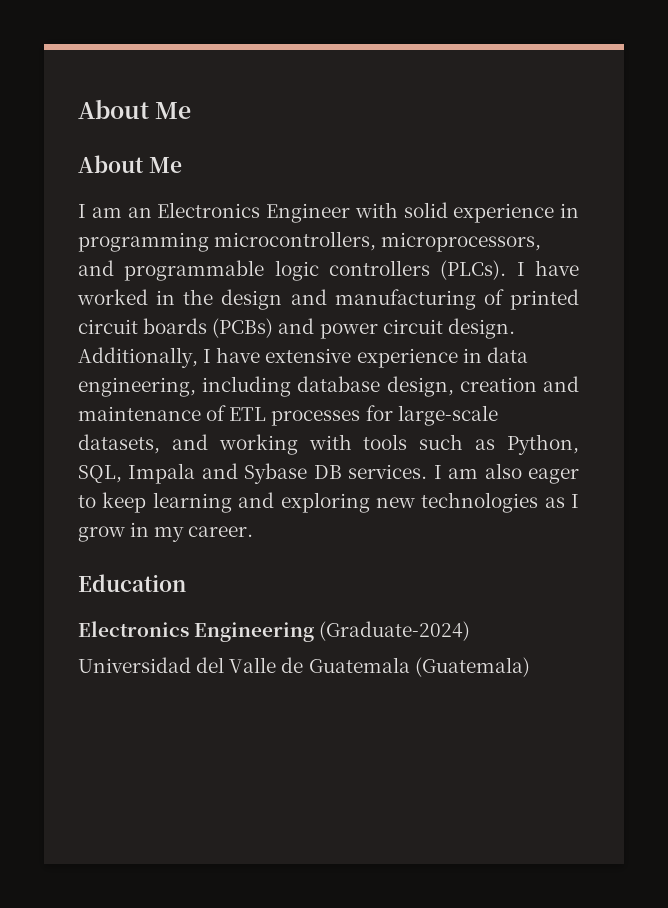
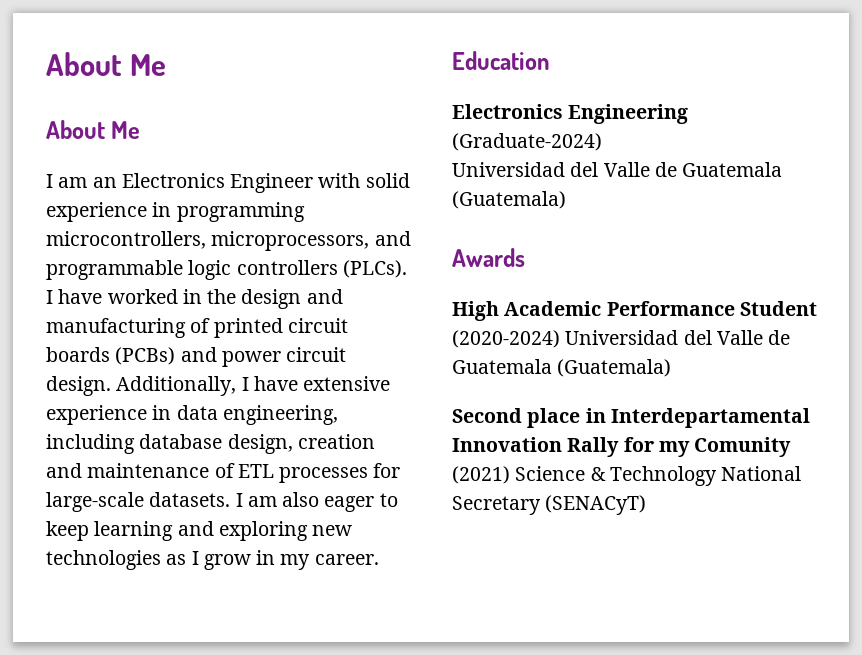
[78,434,579,455] [78,463,428,484] datasets, and working with tools such as Python, SQL, Impala and Sybase DB services. -> [149,492,231,507] datasets.
(530, 667) none -> [452,248,525,267] [452,301,817,321] [452,330,791,348] [452,359,672,377] [452,408,810,428] [452,437,792,457] [452,466,802,486] [452,495,647,515] // Awards // High Academic Performance Student (2020-2024) Universidad del Valle de Guatemala (Guatemala) // Second place in Interdepartamental Innovation Rally for my Comunity (2021) Science & Technology National Secretary (SENACyT)

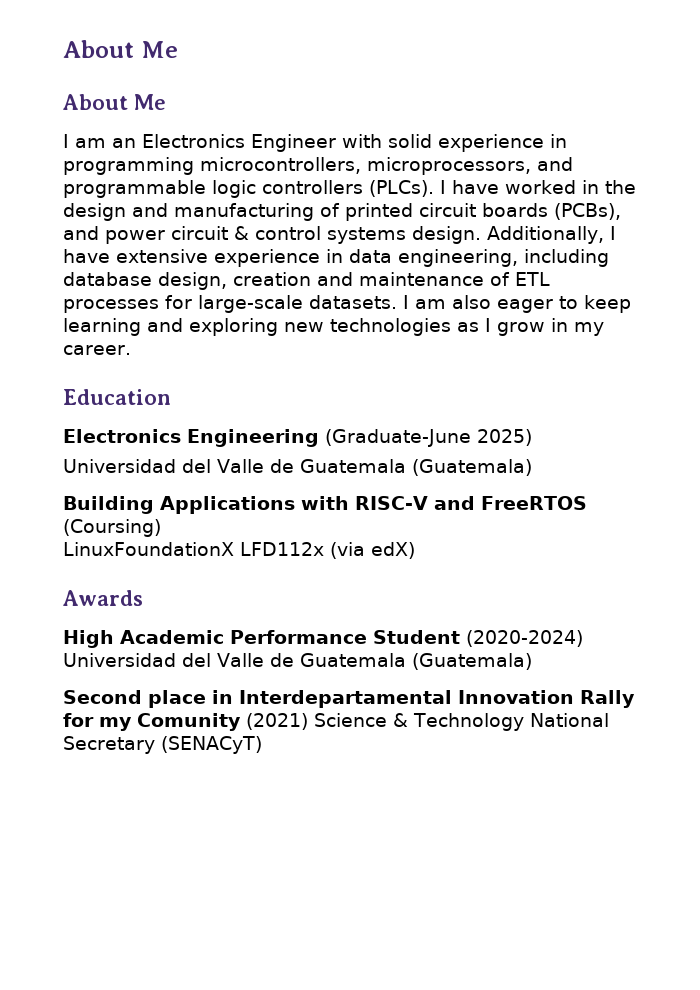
[115,347,176,365] (PCBs) -> [554,203,621,220] (PCBs),
(347, 354) none -> [234,226,406,244] & control systems
[452,133,602,151] [452,162,783,177] [452,191,566,209] (Graduate-2024) // Universidad del Valle de Guatemala (Guatemala) -> [325,429,533,447] [63,459,532,476] [63,496,587,514] [63,519,161,537] [63,542,415,559] (Graduate-June 2025) // Universidad del Valle de Guatemala (Guatemala) // Building Applications with RISC-V and FreeRTOS (Coursing) // LinuxFoundationX LFD112x (via edX)

